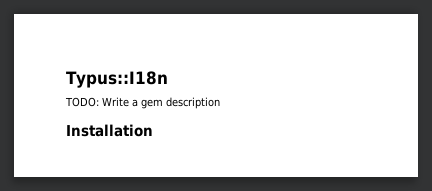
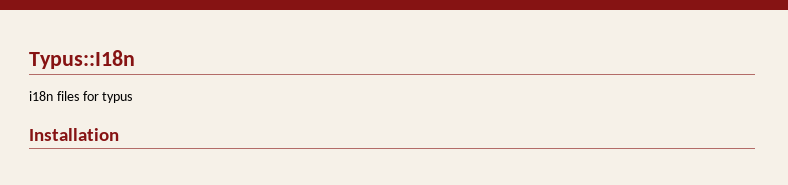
[65,97,220,109] TODO: Write a gem description -> [29,91,133,103] i18n files for typus

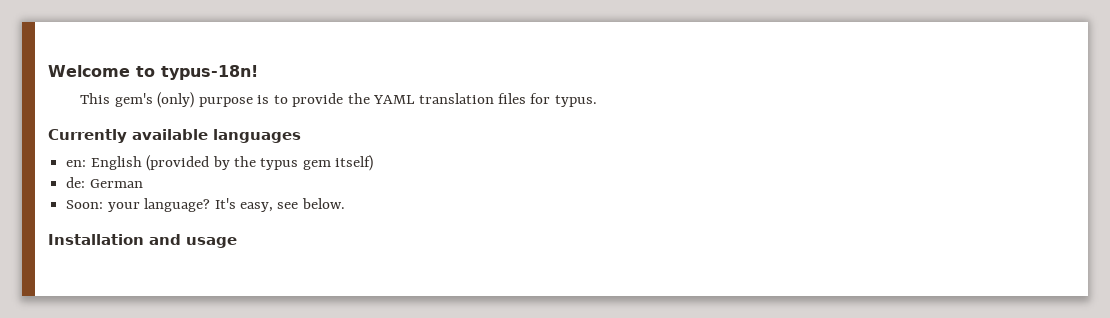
[29,50,135,69] [29,91,133,103] Typus::I18n // i18n files for typus -> [48,65,258,80] [80,92,597,108] [48,129,301,143] [66,155,374,171] [66,177,143,188] [66,198,345,212] Welcome to typus-18n! // This gem's (only) purpose is to provide the YAML translation files for typus. // Currently available languages // en: English (provided by the typus gem itself) // de: German // Soon: your language? It's easy, see below.
(119, 134) none -> [149,234,237,248] and usage

